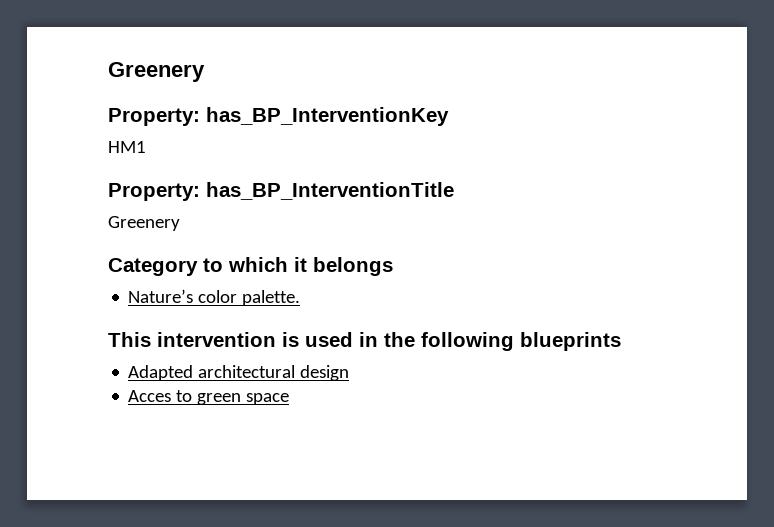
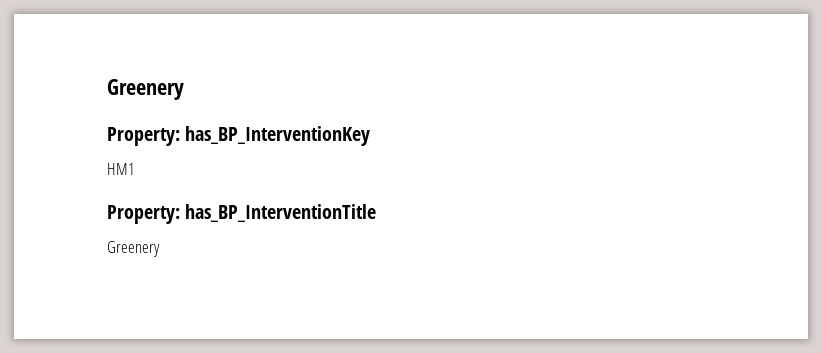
[108,257,393,276] [128,289,301,306] [108,332,621,351] [128,365,350,381] [128,390,290,405] // Category to which it belongs // Nature’s color palette. // This intervention is used in the following blueprints // Adapted architectural design // Acces to green space -> (160, 249) none

